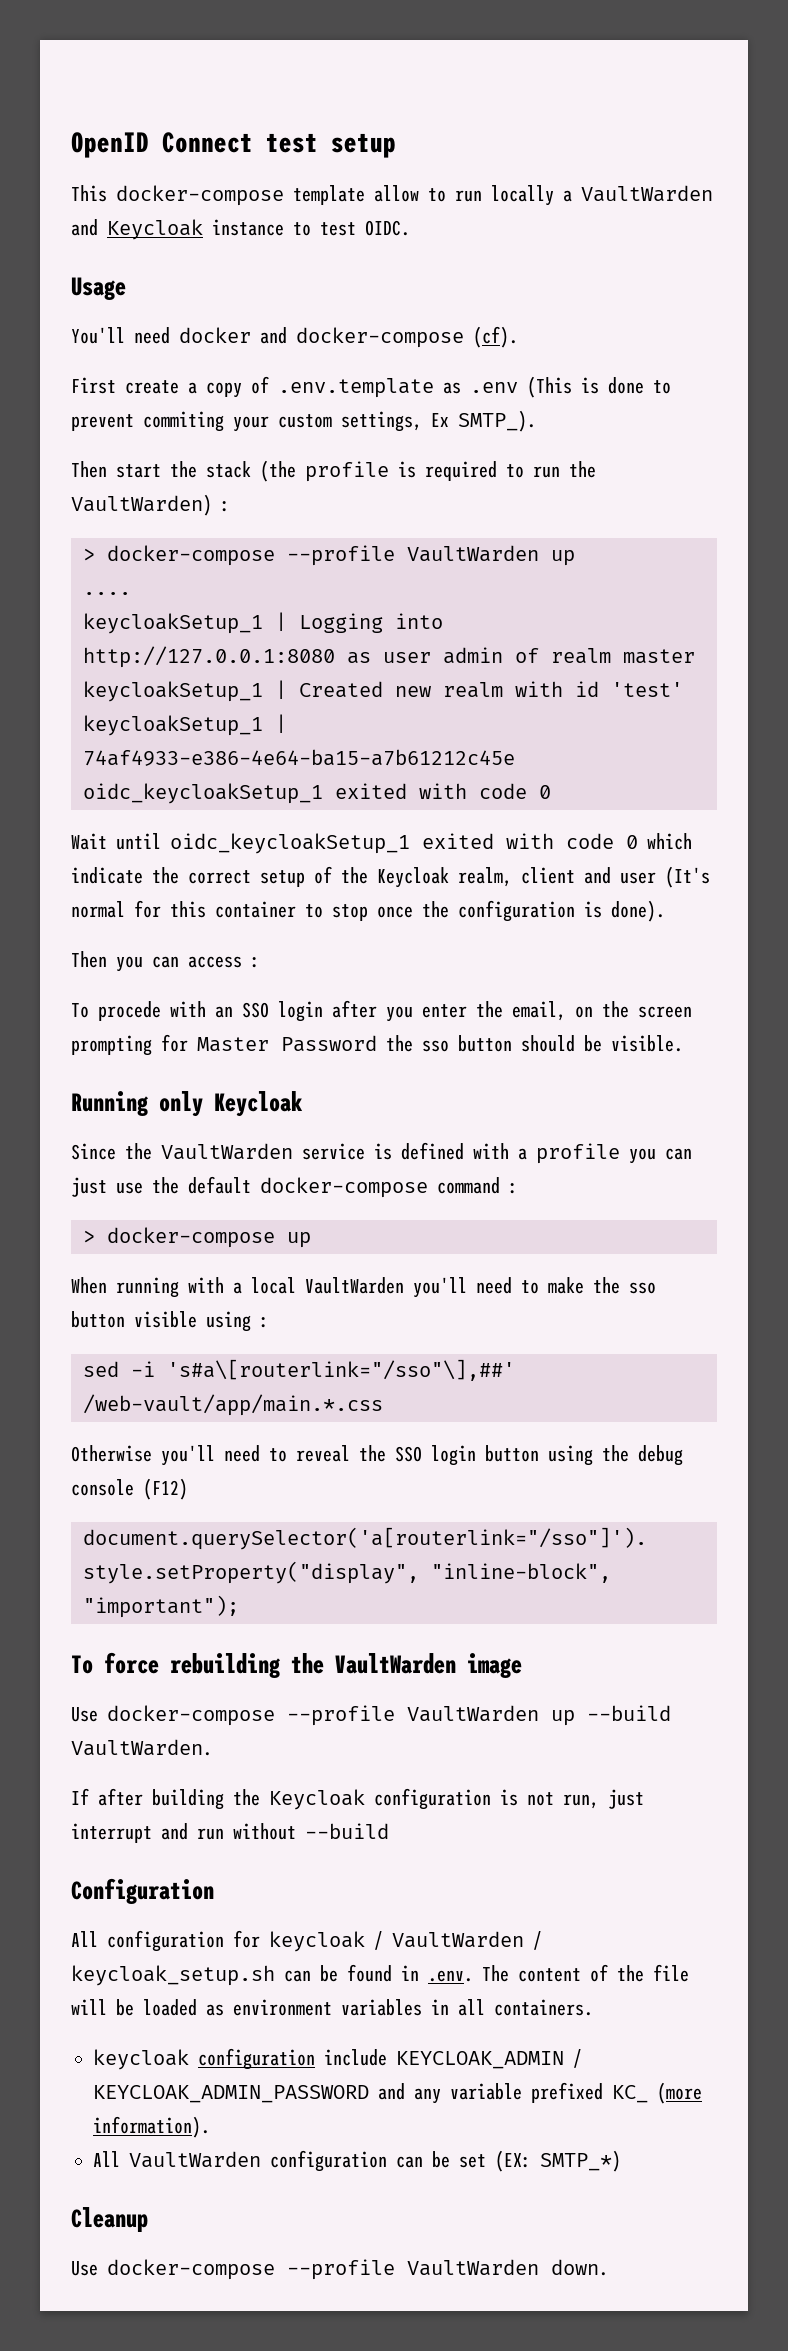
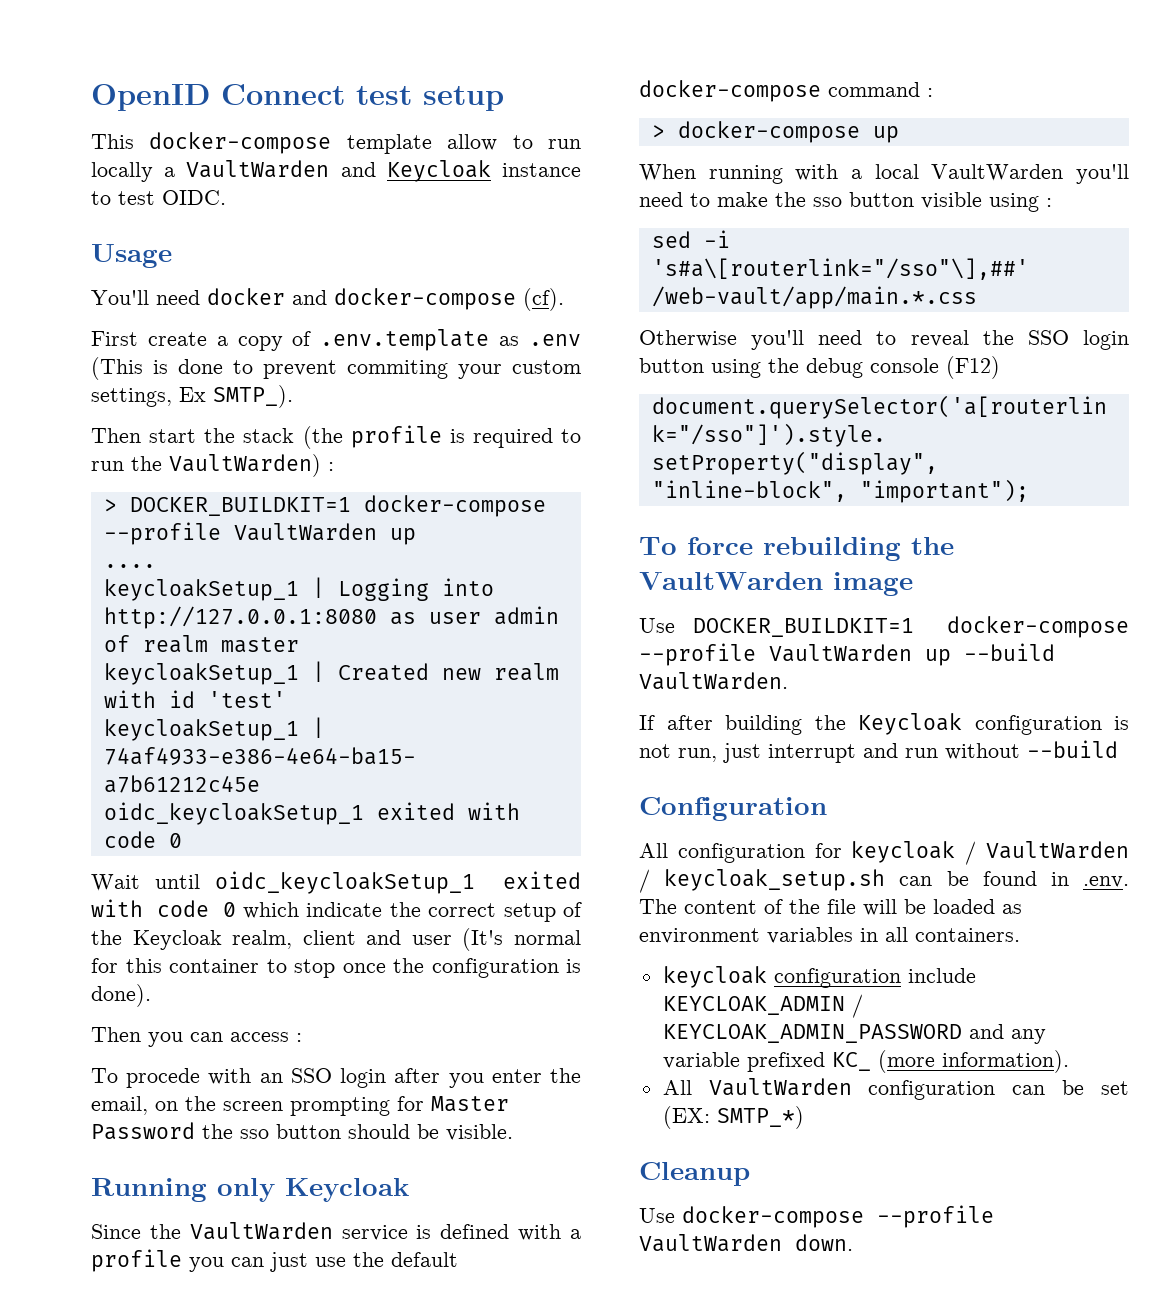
(95, 554) none -> [129,497,351,516] DOCKER_BUILDKIT=1
(98, 1714) none -> [692,618,914,637] DOCKER_BUILDKIT=1

